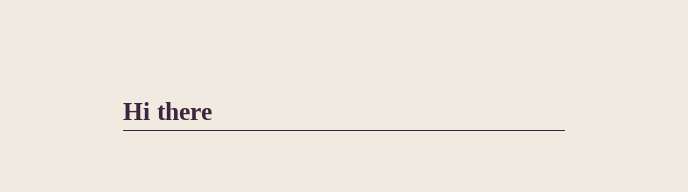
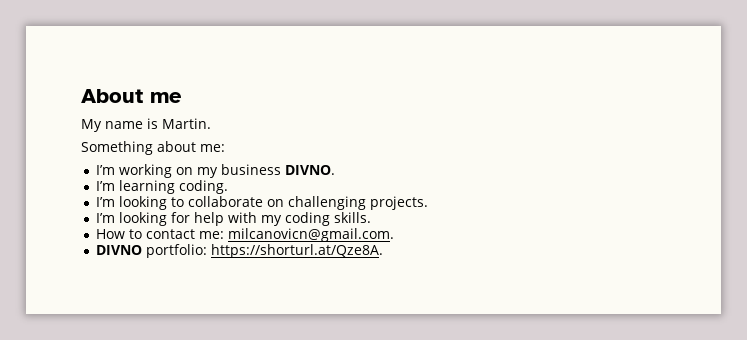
[123,102,212,120] Hi there -> [81,89,182,103] [81,118,211,132] [81,141,225,155] [95,164,335,178] [95,180,228,194] [95,196,428,210] [95,212,371,226] [95,228,394,242] [95,244,383,258] About me // My name is Martin. // Something about me: // I’m working on my business DIVNO. // I’m learning coding. // I’m looking to collaborate on challenging projects. // I’m looking for help with my coding skills. // How to contact me: milcanovicn@gmail.com. // DIVNO portfolio: https://shorturl.at/Qze8A.

